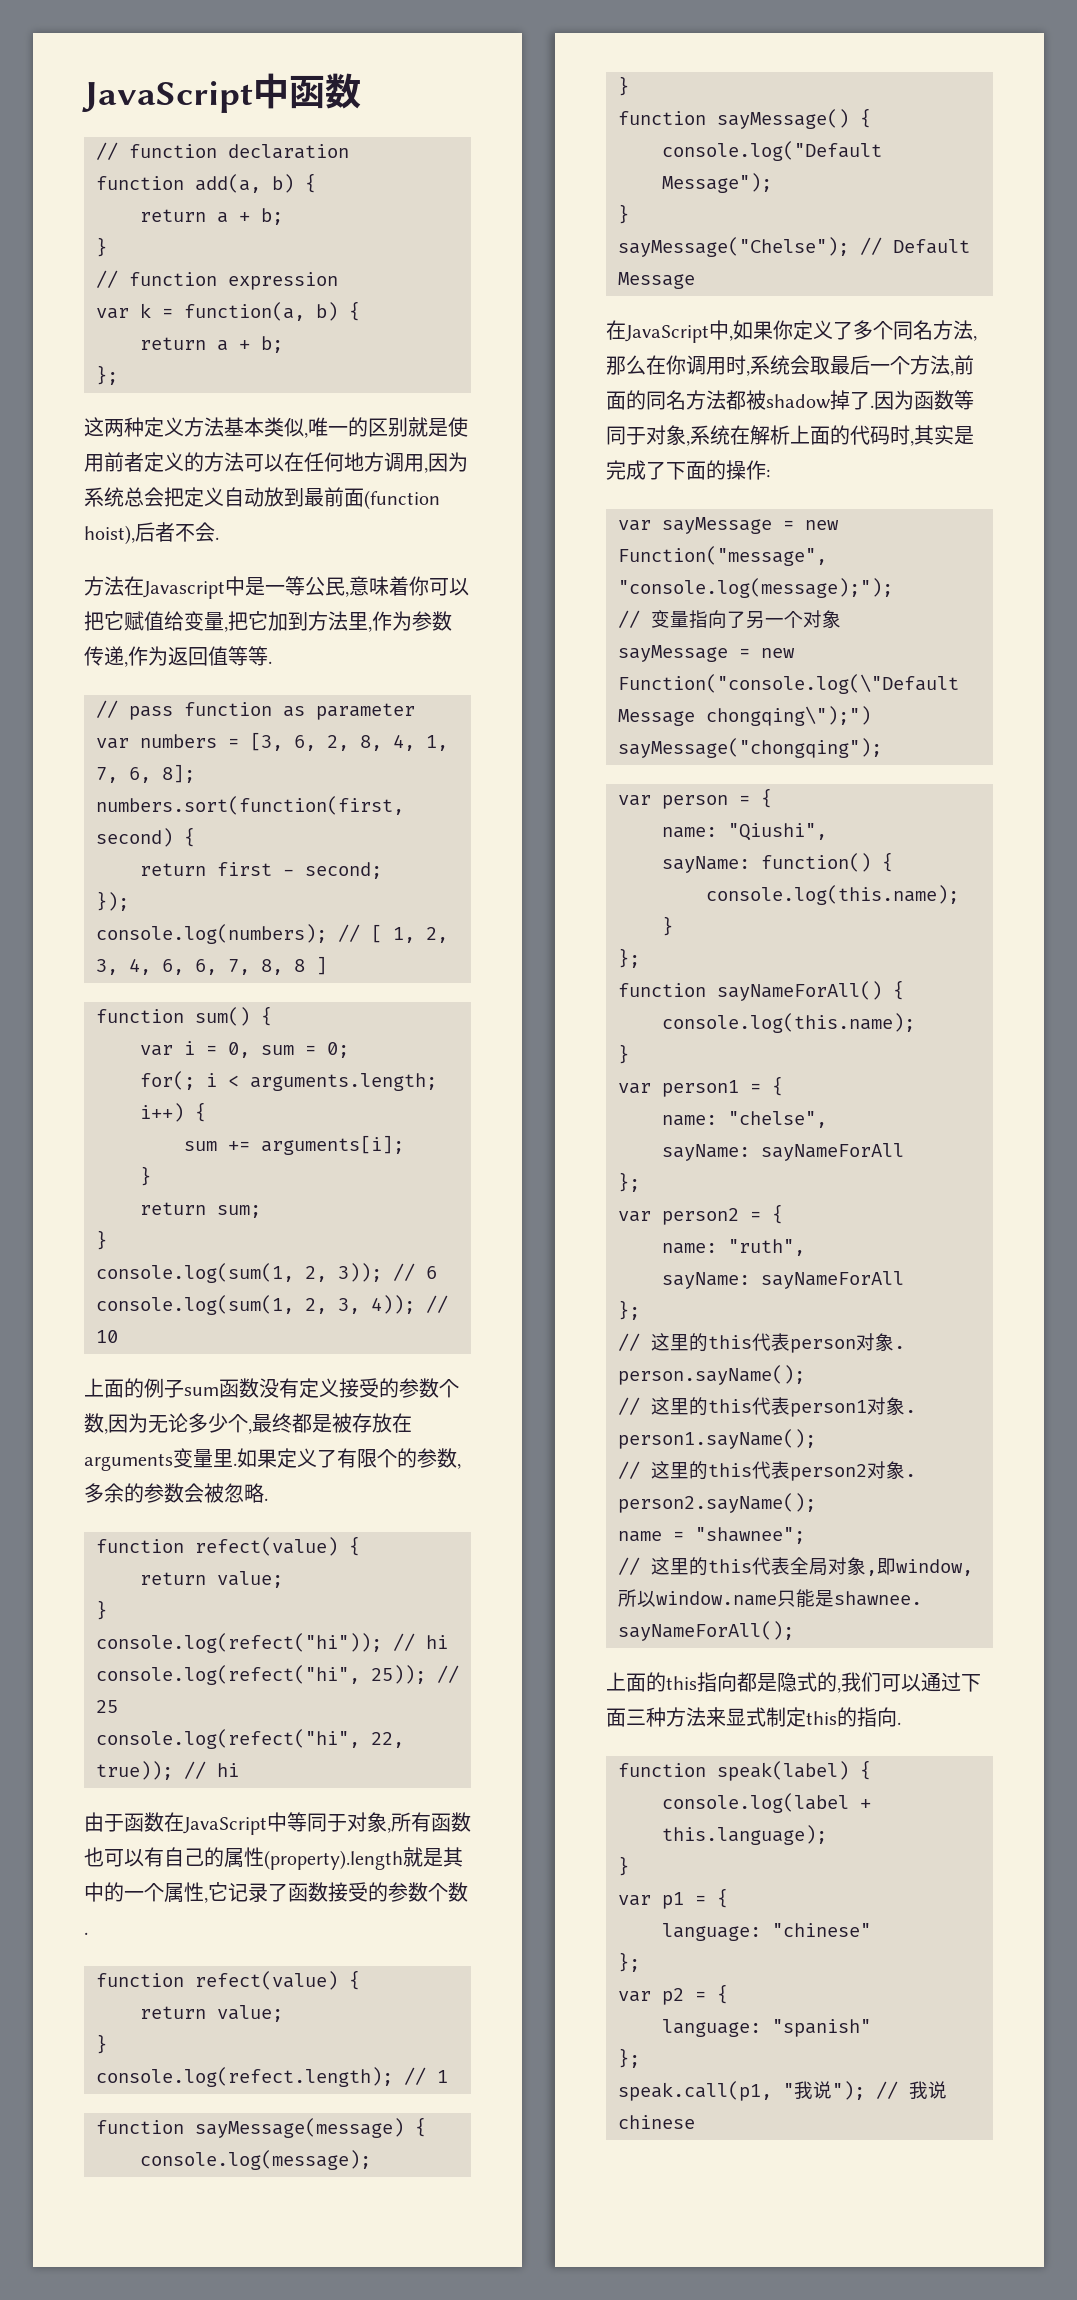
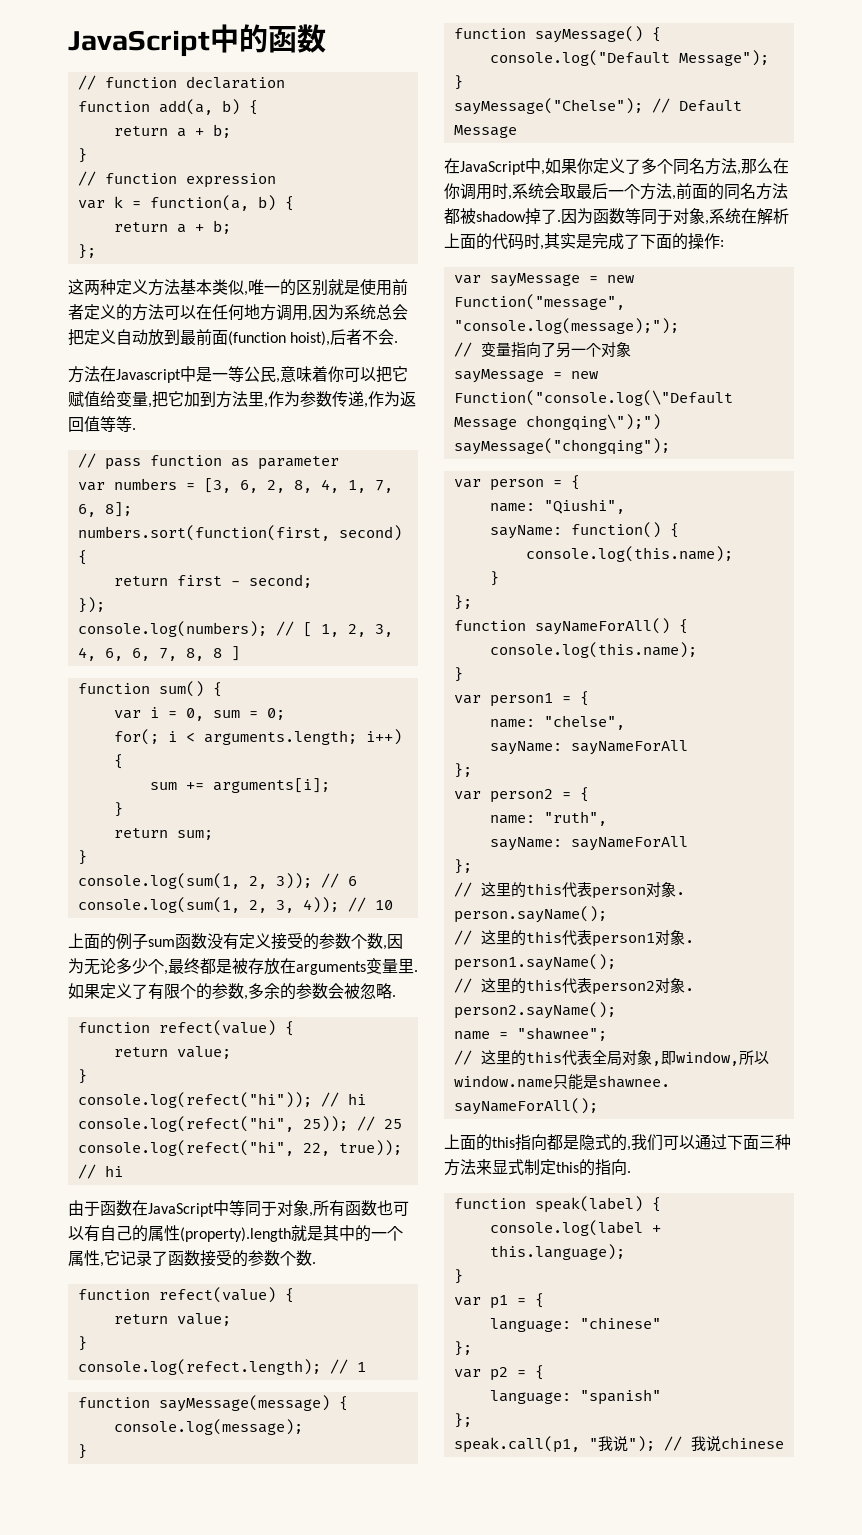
[82,73,289,113] JavaScript中 -> [68,24,268,57] JavaScript中的

